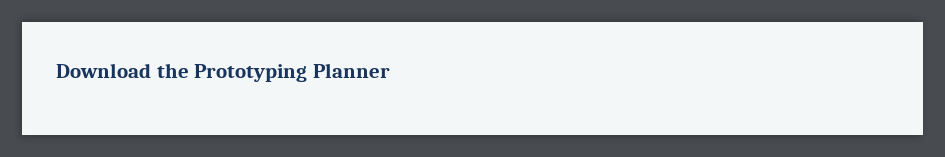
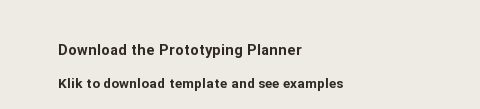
(390, 70) none -> [58,78,343,91] // Klik to download template and see examples

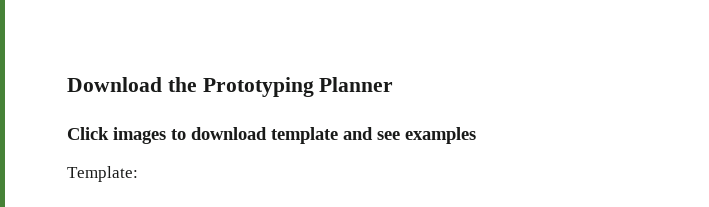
[58,78,83,88] Klik -> [67,127,166,144] Click images
(343, 84) none -> [67,166,138,182] // Template:

